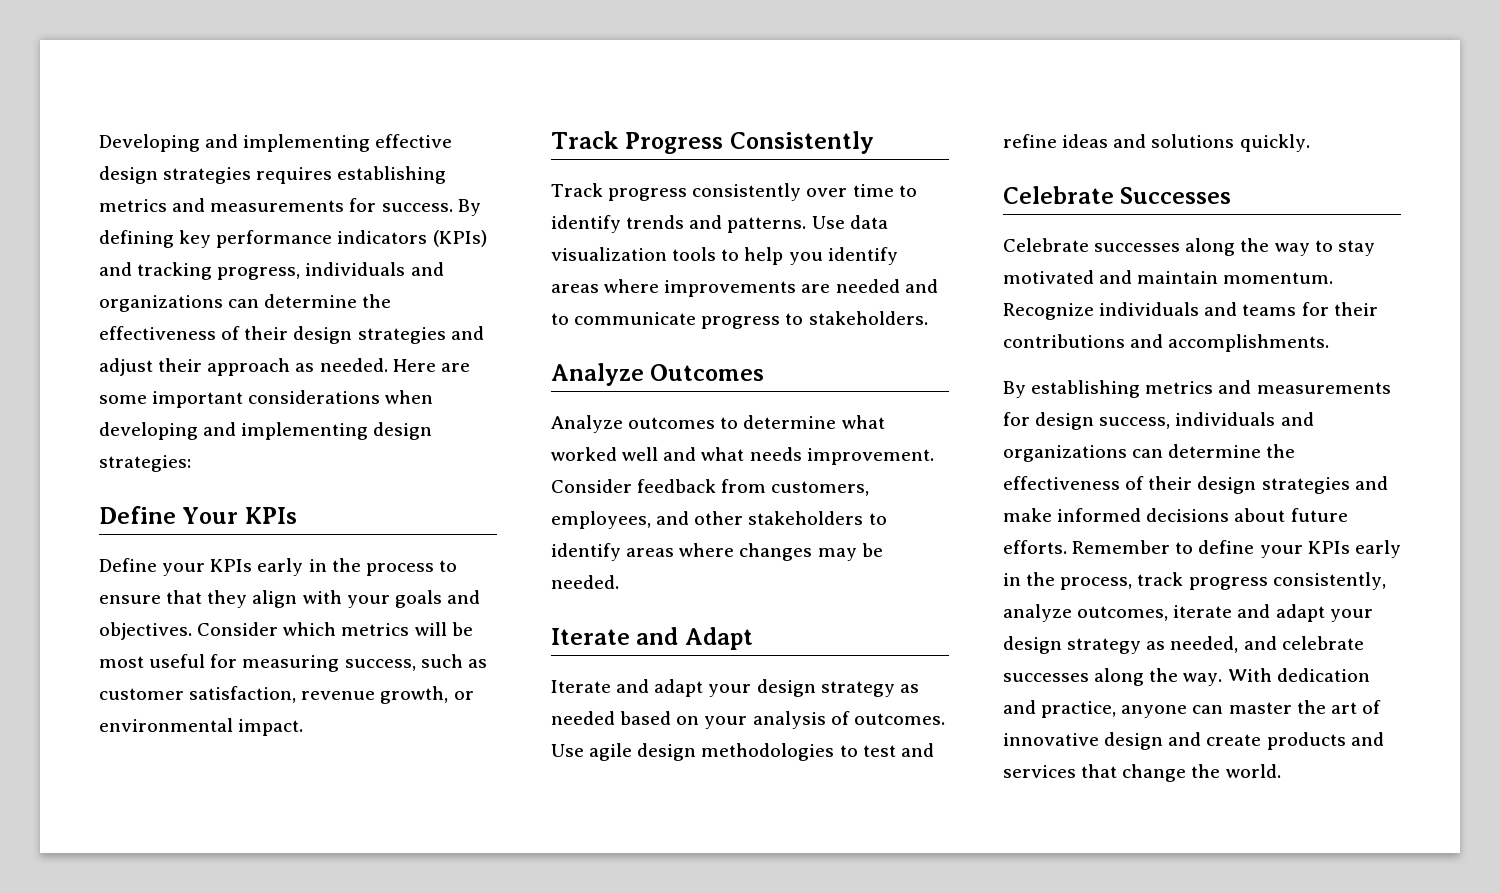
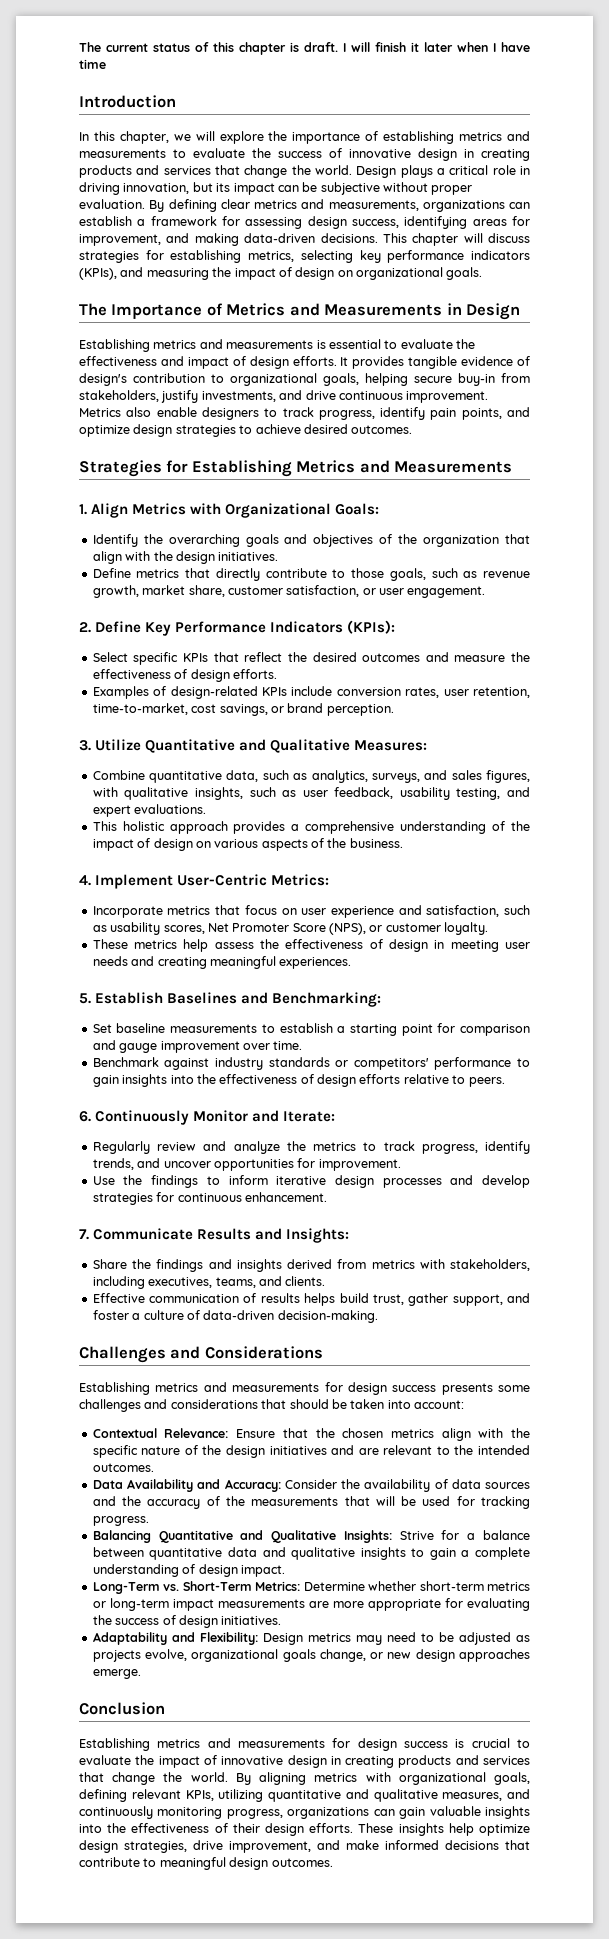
[99,134,453,152] [99,166,447,184] [99,198,481,216] [99,230,487,248] [99,262,444,280] [99,294,392,312] [99,326,484,344] [99,358,470,376] [99,390,434,408] [99,422,433,440] [99,455,191,472] [99,506,297,524] [99,558,457,576] [99,590,480,608] [99,622,473,640] [99,654,487,672] [99,686,474,704] [99,718,304,736] [551,131,874,154] [551,183,917,201] [551,215,888,233] [551,247,898,265] [551,279,938,297] [551,311,928,329] [551,363,765,386] [551,415,885,433] [551,447,934,465] [551,479,870,496] [551,511,887,529] [551,543,883,561] [551,575,619,589] [551,627,753,650] [551,679,919,697] [551,711,945,729] [551,743,934,761] [1003,134,1310,152] [1003,186,1232,204] [1003,238,1375,256] [1003,270,1334,284] [1003,302,1378,320] [1003,334,1330,352] [1003,380,1391,398] [1003,412,1314,430] [1003,444,1296,462] [1003,476,1388,494] [1003,508,1348,522] [1003,540,1401,558] [1003,572,1386,590] [1003,604,1373,622] [1003,636,1364,654] [1003,668,1370,686] [1003,700,1381,718] [1003,732,1384,750] [1003,764,1281,782] Developing and implementing effective design strategies requires establishing metrics and measurements for success. By defining key performance indicators (KPIs) and tracking progress, individuals and organizations can determine the effectiveness of their design strategies and adjust their approach as needed. Here are some important considerations when developing and implementing design strategies: // Define Your KPIs // Define your KPIs early in the process to ensure that they align with your goals and objectives. Consider which metrics will be most useful for measuring success, such as customer satisfaction, revenue growth, or environmental impact. // Track Progress Consistently // Track progress consistently over time to identify trends and patterns. Use data visualization tools to help you identify areas where improvements are needed and to communicate progress to stakeholders. // Analyze Outcomes // Analyze outcomes to determine what worked well and what needs improvement. Consider feedback from customers, employees, and other stakeholders to identify areas where changes may be needed. // Iterate and Adapt // Iterate and adapt your design strategy as needed based on your analysis of outcomes. Use agile design methodologies to test and refine ideas and solutions quickly. // Celebrate Successes // Celebrate successes along the way to stay motivated and maintain momentum. Recognize individuals and teams for their contributions and accomplishments. // By establishing metrics and measurements for design success, individuals and organizations can determine the effectiveness of their design strategies and make informed decisions about future efforts. Remember to define your KPIs early in the process, track progress consistently, analyze outcomes, iterate and adapt your design strategy as needed, and celebrate successes along the way. With dedication and practice, anyone can master the art of innovative design and create products and services that change the world. -> [79,42,530,55] [79,59,106,69] [79,95,176,108] [79,131,531,144] [79,148,530,161] [79,165,530,178] [79,182,473,195] [79,199,530,212] [79,216,530,229] [79,233,530,246] [79,250,530,263] [79,267,483,280] [79,303,521,320] [79,339,475,352] [79,356,530,369] [79,373,530,386] [79,390,489,403] [79,407,530,420] [79,424,413,437] [79,460,513,477] [79,503,380,518] [92,534,530,547] [92,551,279,564] [92,568,531,581] [92,585,486,598] [79,620,396,636] [92,652,530,665] [92,669,277,682] [92,686,530,699] [92,703,394,716] [79,739,428,753] [92,770,530,783] [92,787,530,800] [92,804,207,817] [92,821,530,834] [92,838,403,851] [79,874,330,889] [92,905,531,918] [92,922,489,935] [92,939,530,952] [92,956,352,969] [79,992,382,1007] [92,1023,530,1036] [92,1040,303,1053] [92,1057,530,1070] [92,1074,505,1087] [79,1110,336,1125] [92,1141,530,1154] [92,1158,401,1171] [92,1175,530,1188] [92,1192,327,1205] [79,1228,350,1243] [92,1259,530,1272] [92,1276,326,1289] [92,1293,530,1306] [92,1310,378,1323] [79,1346,323,1363] [79,1382,530,1395] [79,1399,464,1412] [92,1428,531,1441] [92,1445,530,1458] [92,1463,154,1472] [92,1479,530,1492] [92,1496,530,1509] [92,1516,149,1526] [92,1530,530,1543] [92,1547,530,1560] [92,1564,285,1577] [92,1581,530,1594] [92,1598,530,1611] [92,1615,282,1628] [92,1632,530,1645] [92,1649,530,1662] [92,1669,141,1679] [79,1702,165,1715] [79,1738,530,1751] [79,1755,530,1768] [79,1772,530,1785] [79,1789,530,1802] [79,1806,530,1819] [79,1823,530,1836] [79,1840,530,1853] [79,1857,333,1870] The current status of this chapter is draft. I will finish it later when I have time // Introduction // In this chapter, we will explore the importance of establishing metrics and measurements to evaluate the success of innovative design in creating products and services that change the world. Design plays a critical role in driving innovation, but its impact can be subjective without proper evaluation. By defining clear metrics and measurements, organizations can establish a framework for assessing design success, identifying areas for improvement, and making data-driven decisions. This chapter will discuss strategies for establishing metrics, selecting key performance indicators (KPIs), and measuring the impact of design on organizational goals. // The Importance of Metrics and Measurements in Design // Establishing metrics and measurements is essential to evaluate the effectiveness and impact of design efforts. It provides tangible evidence of design's contribution to organizational goals, helping secure buy-in from stakeholders, justify investments, and drive continuous improvement. Metrics also enable designers to track progress, identify pain points, and optimize design strategies to achieve desired outcomes. // Strategies for Establishing Metrics and Measurements // 1. Align Metrics with Organizational Goals: // Identify the overarching goals and objectives of the organization that align with the design initiatives. // Define metrics that directly contribute to those goals, such as revenue growth, market share, customer satisfaction, or user engagement. // 2. Define Key Performance Indicators (KPIs): // Select specific KPIs that reflect the desired outcomes and measure the effectiveness of design efforts. // Examples of design-related KPIs include conversion rates, user retention, time-to-market, cost savings, or brand perception. // 3. Utilize Quantitative and Qualitative Measures: // Combine quantitative data, such as analytics, surveys, and sales figures, with qualitative insights, such as user feedback, usability testing, and expert evaluations. // This holistic approach provides a comprehensive understanding of the impact of design on various aspects of the business. // 4. Implement User-Centric Metrics: // Incorporate metrics that focus on user experience and satisfaction, such as usability scores, Net Promoter Score (NPS), or customer loyalty. // These metrics help assess the effectiveness of design in meeting user needs and creating meaningful experiences. // 5. Establish Baselines and Benchmarking: // Set baseline measurements to establish a starting point for comparison and gauge improvement over time. // Benchmark against industry standards or competitors' performance to gain insights into the effectiveness of design efforts relative to peers. // 6. Continuously Monitor and Iterate: // Regularly review and analyze the metrics to track progress, identify trends, and uncover opportunities for improvement. // Use the findings to inform iterative design processes and develop strategies for continuous enhancement. // 7. Communicate Results and Insights: // Share the findings and insights derived from metrics with stakeholders, including executives, teams, and clients. // Effective communication of results helps build trust, gather support, and foster a culture of data-driven decision-making. // Challenges and Considerations // Establishing metrics and measurements for design success presents some challenges and considerations that should be taken into account: // Contextual Relevance: Ensure that the chosen metrics align with the specific nature of the design initiatives and are relevant to the intended outcomes. // Data Availability and Accuracy: Consider the availability of data sources and the accuracy of the measurements that will be used for tracking progress. // Balancing Quantitative and Qualitative Insights: Strive for a balance between quantitative data and qualitative insights to gain a complete understanding of design impact. // Long-Term vs. Short-Term Metrics: Determine whether short-term metrics or long-term impact measurements are more appropriate for evaluating the success of design initiatives. // Adaptability and Flexibility: Design metrics may need to be adjusted as projects evolve, organizational goals change, or new design approaches emerge. // Conclusion // Establishing metrics and measurements for design success is crucial to evaluate the impact of innovative design in creating products and services that change the world. By aligning metrics with organizational goals, defining relevant KPIs, utilizing quantitative and qualitative measures, and continuously monitoring progress, organizations can gain valuable insights into the effectiveness of their design efforts. These insights help optimize design strategies, drive improvement, and make informed decisions that contribute to meaningful design outcomes.

